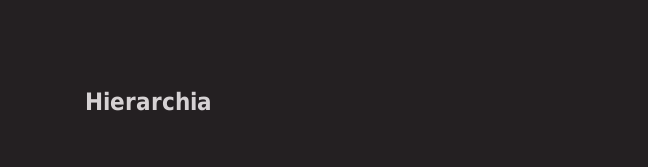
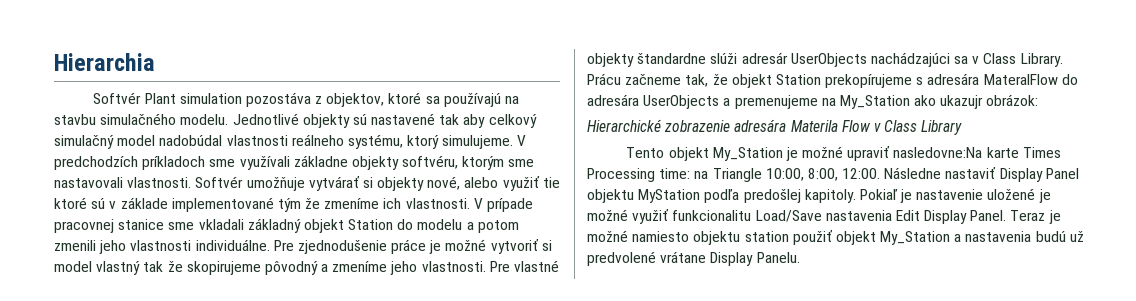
(212, 101) none -> [93,92,520,107] [54,113,537,128] [54,134,527,149] [54,155,535,170] [54,176,560,191] [54,197,534,212] [54,218,519,233] [54,239,552,254] [54,260,560,275] [587,52,1063,67] [587,73,1078,88] [587,94,1039,109] [587,119,963,135] [626,146,1061,161] [587,167,1079,182] [587,188,1051,203] [587,209,1061,224] [587,230,1084,245] [587,251,800,266] // Softvér Plant simulation pozostáva z objektov, ktoré sa používajú na stavbu simulačného modelu. Jednotlivé objekty sú nastavené tak aby celkový simulačný model nadobúdal vlastnosti reálneho systému, ktorý simulujeme. V predchodzích príkladoch sme využívali základne objekty softvéru, ktorým sme nastavovali vlastnosti. Softvér umožňuje vytvárať si objekty nové, alebo využiť tie ktoré sú v základe implementované tým že zmeníme ich vlastnosti. V prípade pracovnej stanice sme vkladali základný objekt Station do modelu a potom zmenili jeho vlastnosti individuálne. Pre zjednodušenie práce je možné vytvoriť si model vlastný tak že skopirujeme pôvodný a zmeníme jeho vlastnosti. Pre vlastné objekty štandardne slúži adresár UserObjects nachádzajúci sa v Class Library. Prácu začneme tak, že objekt Station prekopírujeme s adresára MateralFlow do adresára UserObjects a premenujeme na My_Station ako ukazujr obrázok: // Hierarchické zobrazenie adresára Materila Flow v Class Library // Tento objekt My_Station je možné upraviť nasledovne:Na karte Times Processing time: na Triangle 10:00, 8:00, 12:00. Následne nastaviť Display Panel objektu MyStation podľa predošlej kapitoly. Pokiaľ je nastavenie uložené je možné využiť funkcionalitu Load/Save nastavenia Edit Display Panel. Teraz je možné namiesto objektu station použiť objekt My_Station a nastavenia budú už predvolené vrátane Display Panelu.

